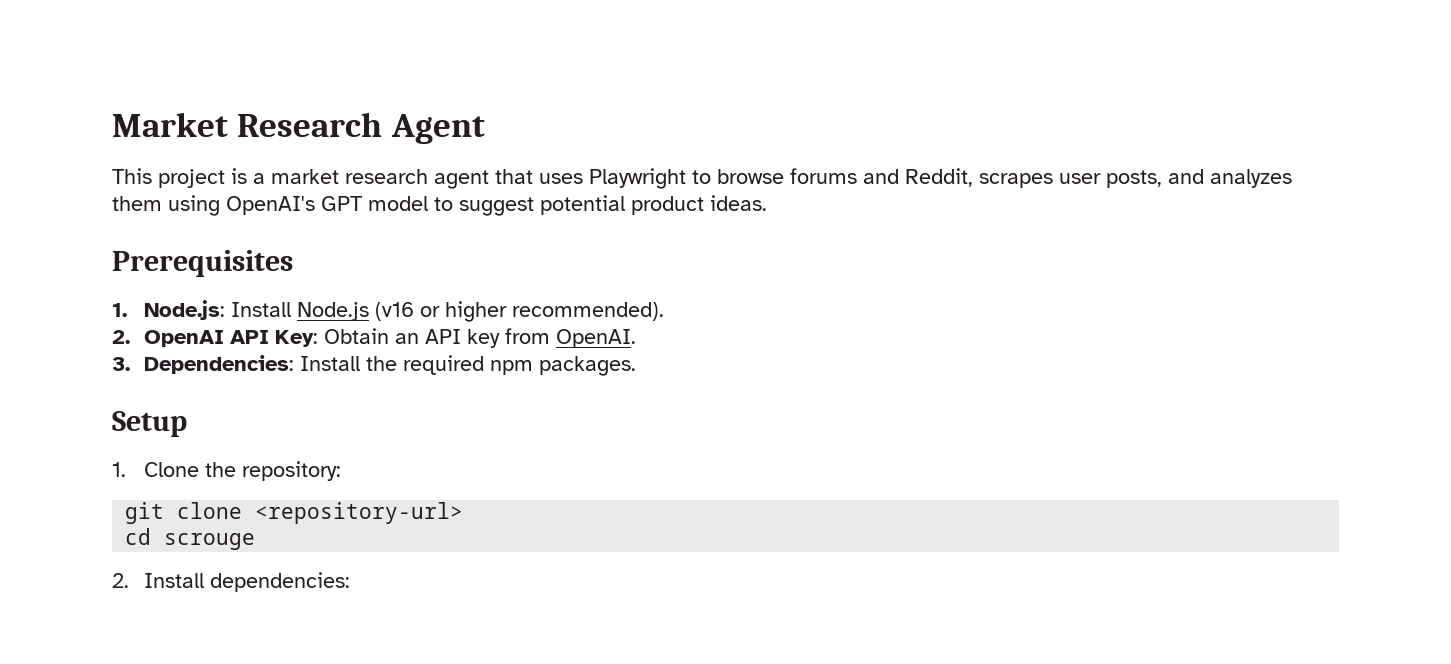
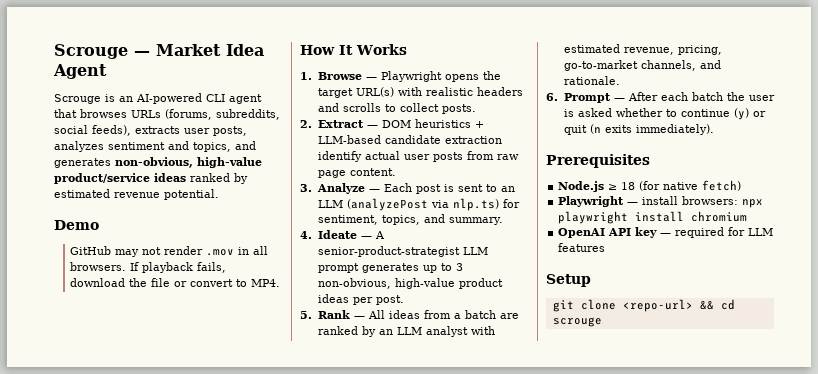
[112,112,485,144] [112,168,1292,189] [112,195,767,216] [112,250,293,277] [112,300,664,322] [112,328,636,348] [112,355,636,376] [112,411,187,437] [112,461,341,481] Market Research Agent // This project is a market research agent that uses Playwright to browse forums and Reddit, scrapes user posts, and analyzes them using OpenAI's GPT model to suggest potential product ideas. // Prerequisites // 1. Node.js: Install Node.js (v16 or higher recommended). // 2. OpenAI API Key: Obtain an API key from OpenAI. // 3. Dependencies: Install the required npm packages. // Setup // 1. Clone the repository: -> [54,44,264,59] [53,64,107,79] [54,93,262,104] [54,109,280,120] [54,125,247,136] [54,141,256,152] [54,157,262,168] [54,173,248,184] [54,189,219,200] [54,220,99,230] [70,246,269,257] [70,262,227,273] [70,278,281,287] [300,44,407,55] [300,71,501,82] [317,87,523,98] [317,103,476,114] [300,119,484,128] [317,135,502,144] [317,151,519,162] [317,168,396,178] [300,183,515,194] [317,198,520,211] [317,214,504,225] [300,230,385,239] [317,246,488,257] [317,263,463,273] [317,278,503,289] [317,294,404,305] [300,310,519,319] [317,326,495,337] [563,44,722,55] [563,60,721,71] [563,76,620,85] [546,92,775,103] [563,108,766,120] [563,124,714,135] [546,154,650,168] [558,180,742,192] [558,196,764,208] [558,211,748,224] [558,227,774,238] [558,243,606,252] [546,274,591,287] Scrouge — Market Idea Agent // Scrouge is an AI-powered CLI agent that browses URLs (forums, subreddits, social feeds), extracts user posts, analyzes sentiment and topics, and generates non-obvious, high-value product/service ideas ranked by estimated revenue potential. // Demo // GitHub may not render .mov in all browsers. If playback fails, download the file or convert to MP4. // How It Works // 1. Browse — Playwright opens the target URL(s) with realistic headers and scrolls to collect posts. // 2. Extract — DOM heuristics + LLM-based candidate extraction identify actual user posts from raw page content. // 3. Analyze — Each post is sent to an LLM (analyzePost via nlp.ts) for sentiment, topics, and summary. // 4. Ideate — A senior-product-strategist LLM prompt generates up to 3 non-obvious, high-value product ideas per post. // 5. Rank — All ideas from a batch are ranked by an LLM analyst with estimated revenue, pricing, go-to-market channels, and rationale. // 6. Prompt — After each batch the user is asked whether to continue (y) or quit (n exits immediately). // Prerequisites // Node.js ≥ 18 (for native fetch) // Playwright — install browsers: npx playwright install chromium // OpenAI API key — required for LLM features // Setup
[255,502,464,524] <repository-url> // -> [622,299,714,312] <repo-url> &&
[112,572,350,592] // 2. Install dependencies: -> (602, 322) none

